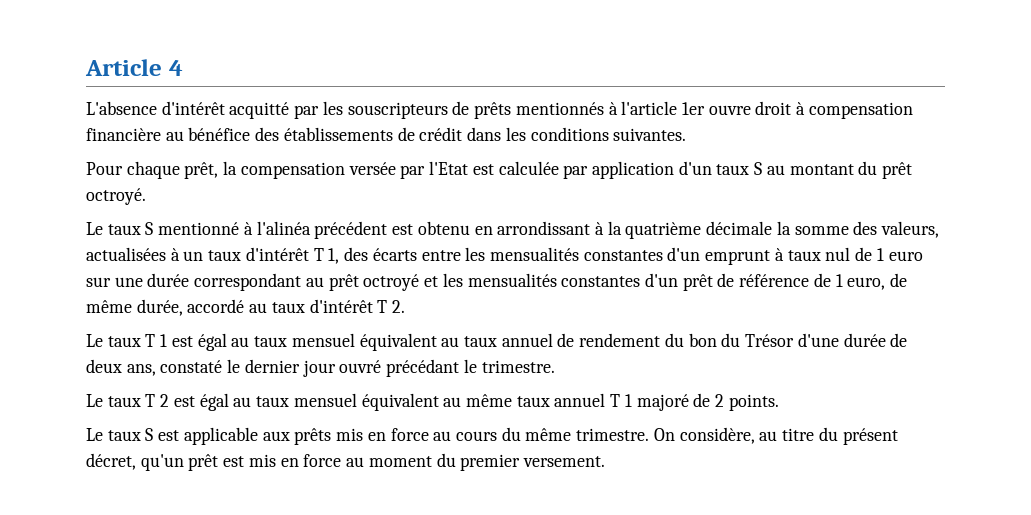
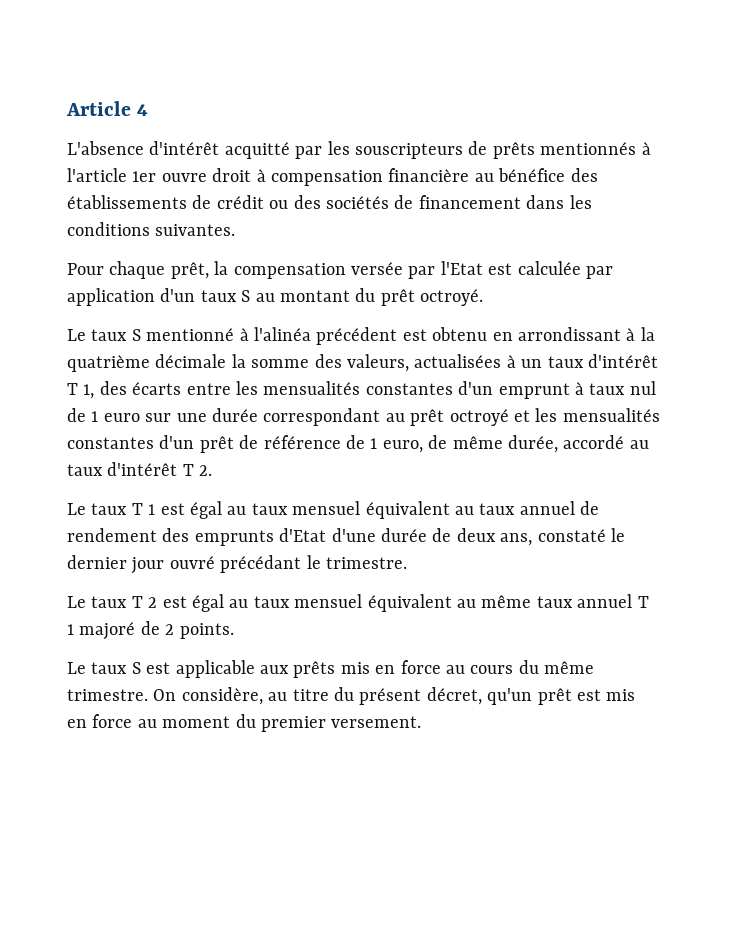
(463, 134) none -> [269,195,521,209] ou des sociétés de financement
[664,333,795,347] du bon du Trésor -> [162,528,327,546] des emprunts d'Etat

